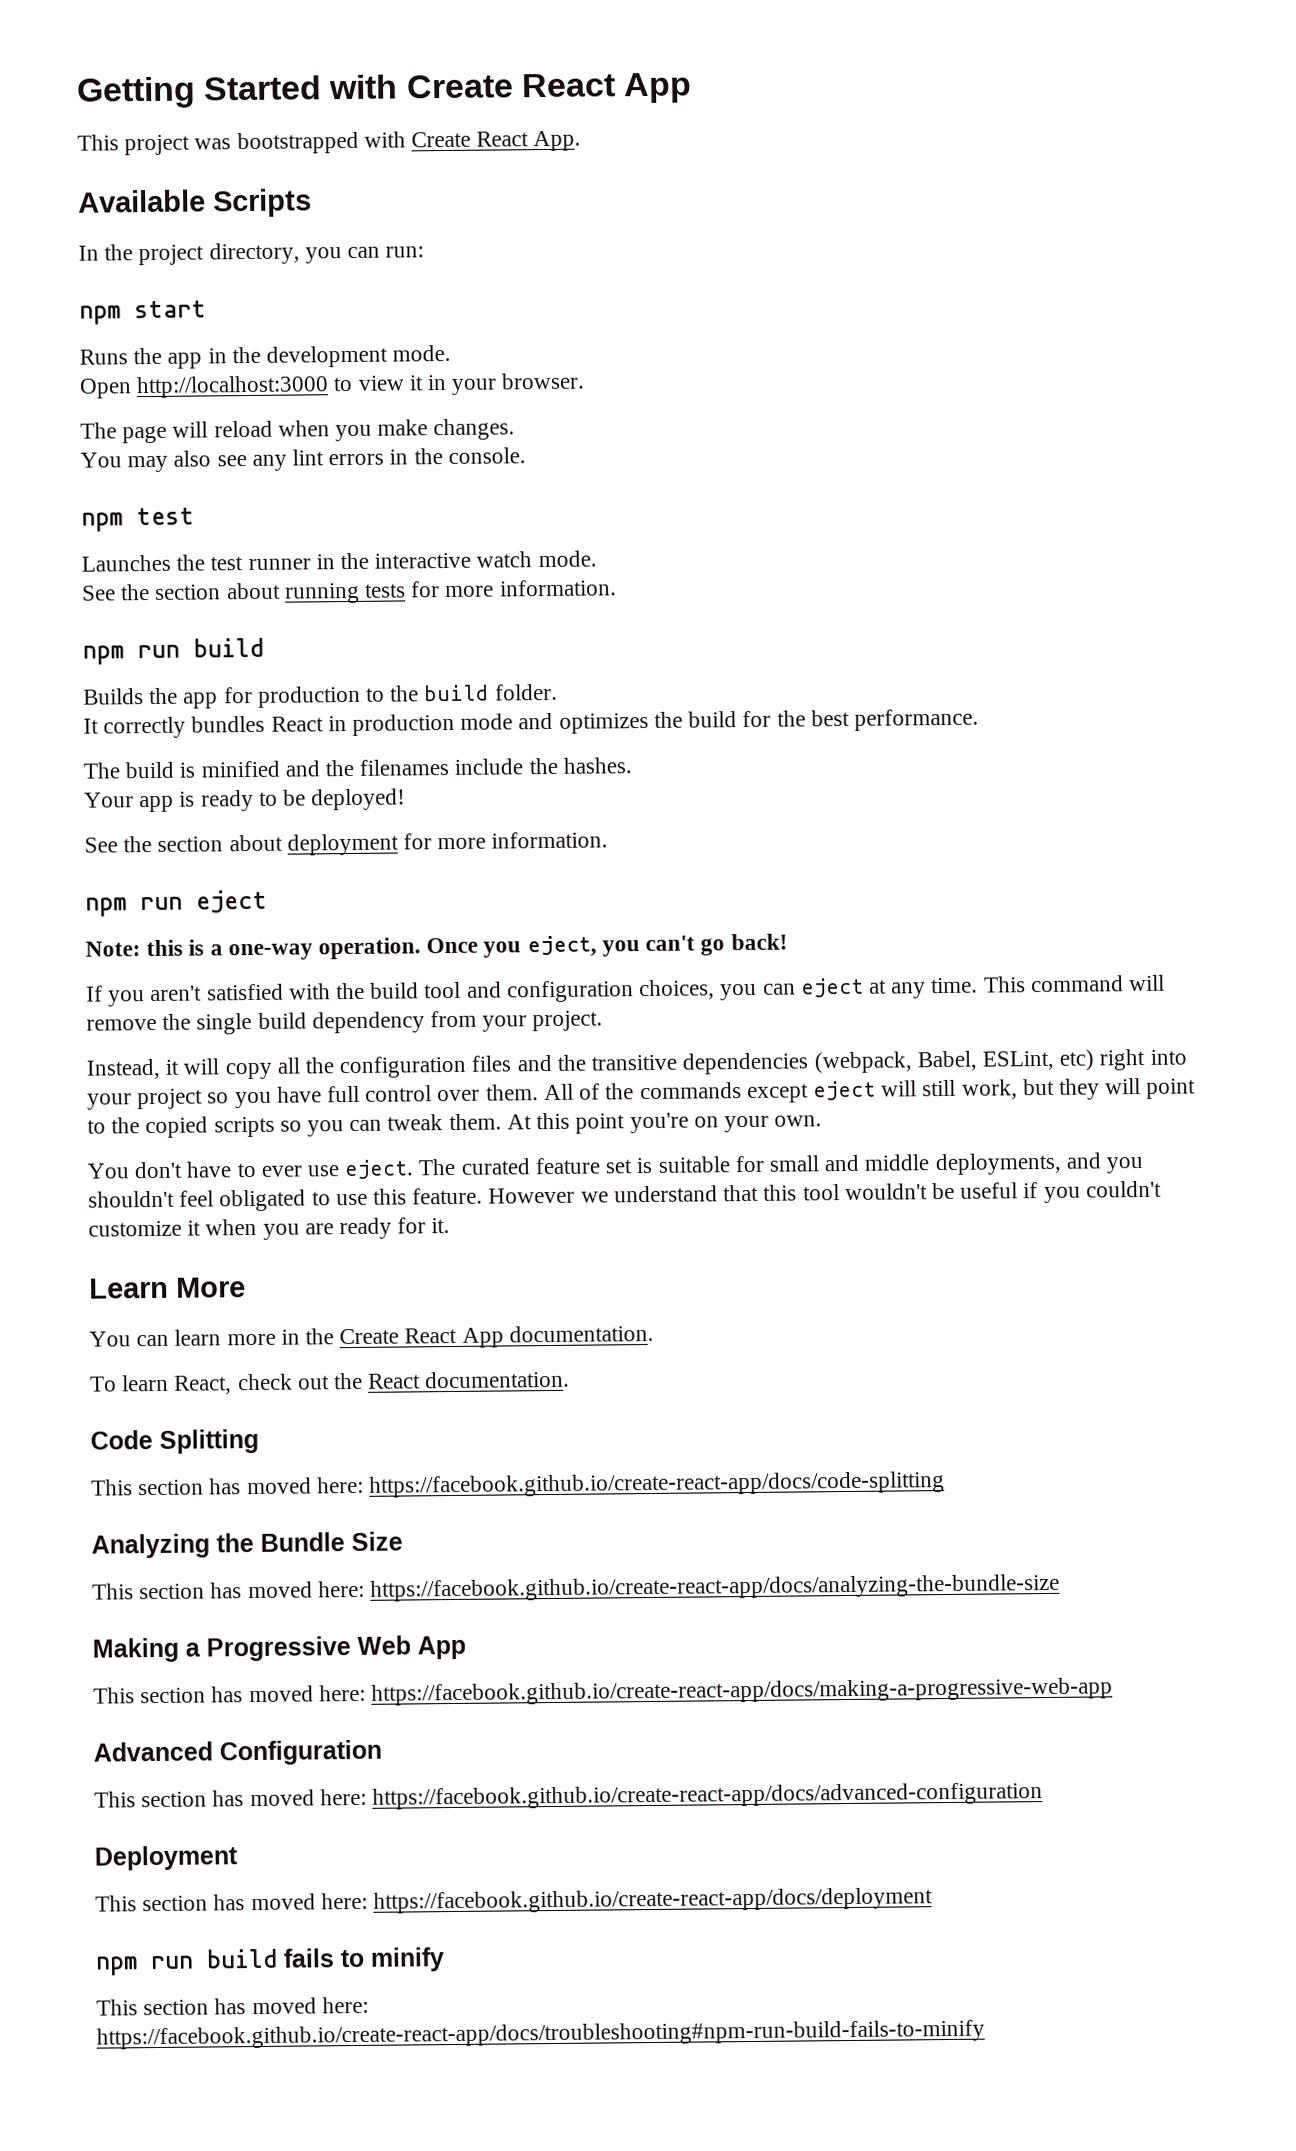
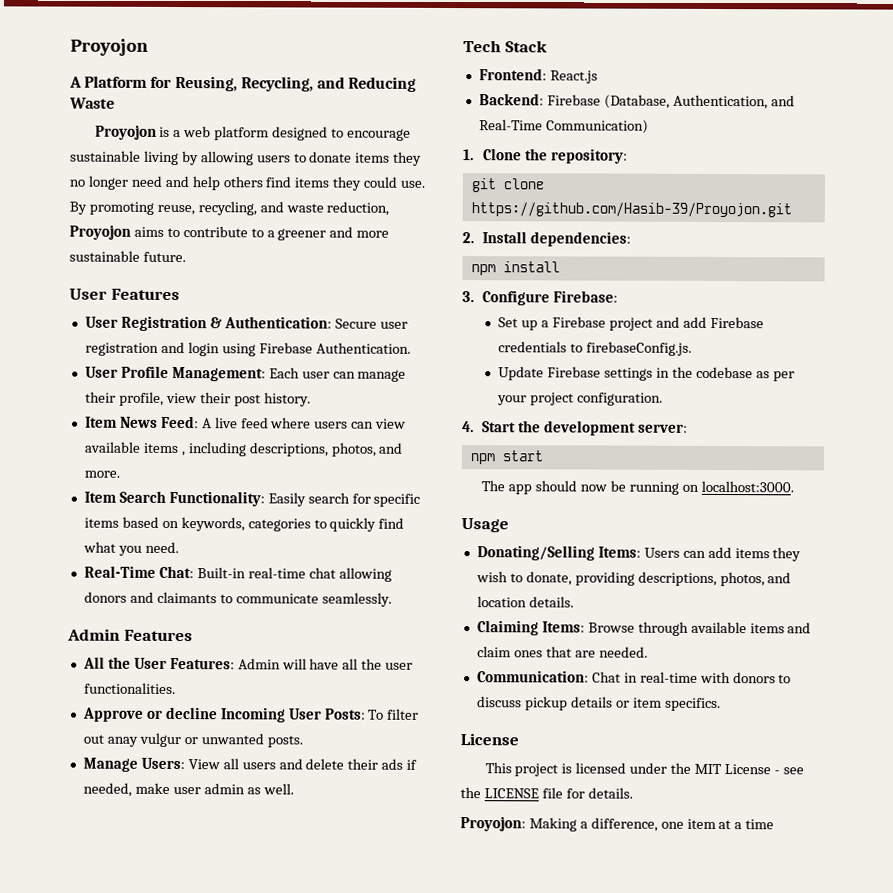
[76,72,692,109] [77,130,582,156] [78,188,312,218] [78,242,425,266] [79,300,207,325] [79,344,452,369] [79,372,586,399] [80,418,516,444] [80,447,526,473] [81,507,195,532] [81,550,597,572] [82,579,617,604] [82,637,264,665] [83,683,558,709] [83,708,979,739] [83,757,632,779] [84,788,407,813] [84,831,609,856] [85,889,268,917] [85,933,788,961] [86,974,1165,1007] [86,1010,604,1035] [86,1048,1187,1080] [87,1078,1197,1110] [87,1112,823,1139] [87,1152,1144,1180] [88,1180,1162,1212] [88,1217,451,1240] [89,1277,246,1299] [89,1324,654,1348] [90,1370,571,1395] [90,1428,259,1454] [91,1471,946,1498] [91,1531,403,1559] [92,1573,1061,1602] [92,1635,466,1663] [93,1677,1114,1706] [93,1739,382,1766] [94,1782,1044,1810] [94,1845,239,1871] [95,1887,934,1914] [95,1947,445,1976] [96,1996,369,2016] [96,2019,985,2050] Getting Started with Create React App // This project was bootstrapped with Create React App. // Available Scripts // In the project directory, you can run: // npm start // Runs the app in the development mode. // Open http://localhost:3000 to view it in your browser. // The page will reload when you make changes. // You may also see any lint errors in the console. // npm test // Launches the test runner in the interactive watch mode. // See the section about running tests for more information. // npm run build // Builds the app for production to the build folder. // It correctly bundles React in production mode and optimizes the build for the best performance. // The build is minified and the filenames include the hashes. // Your app is ready to be deployed! // See the section about deployment for more information. // npm run eject // Note: this is a one-way operation. Once you eject, you can't go back! // If you aren't satisfied with the build tool and configuration choices, you can eject at any time. This command will remove the single build dependency from your project. // Instead, it will copy all the configuration files and the transitive dependencies (webpack, Babel, ESLint, etc) right into your project so you have full control over them. All of the commands except eject will still work, but they will point to the copied scripts so you can tweak them. At this point you're on your own. // You don't have to ever use eject. The curated feature set is suitable for small and middle deployments, and you shouldn't feel obligated to use this feature. However we understand that this tool wouldn't be useful if you couldn't customize it when you are ready for it. // Learn More // You can learn more in the Create React App documentation. // To learn React, check out the React documentation. // Code Splitting // This section has moved here: https://facebook.github.io/create-react-app/docs/code-splitting // Analyzing the Bundle Size // This section has moved here: https://facebook.github.io/create-react-app/docs/analyzing-the-bundle-size // Making a Progressive Web App // This section has moved here: https://facebook.github.io/create-react-app/docs/making-a-progressive-web-app // Advanced Configuration // This section has moved here: https://facebook.github.io/create-react-app/docs/advanced-configuration // Deployment // This section has moved here: https://facebook.github.io/create-react-app/docs/deployment // npm run build fails to minify // This section has moved here: https://facebook.github.io/create-react-app/docs/troubleshooting#npm-run-build-fails-to-minify -> [70,38,149,56] [69,75,417,92] [69,97,115,109] [94,124,411,141] [70,150,423,166] [69,175,426,191] [69,201,390,216] [69,224,390,241] [69,250,186,263] [69,288,180,301] [84,315,408,332] [84,341,411,357] [84,365,407,382] [84,391,311,407] [84,415,407,429] [83,441,404,457] [83,470,120,478] [83,490,421,507] [83,516,405,532] [82,541,179,556] [83,565,392,582] [83,591,392,607] [67,628,193,642] [82,656,414,670] [83,682,176,695] [81,706,420,723] [82,732,303,748] [82,757,418,772] [82,782,294,797] [463,40,548,53] [478,68,598,84] [478,93,795,110] [478,119,649,134] [463,148,629,164] [470,178,544,193] [470,202,792,218] [462,231,632,247] [470,261,560,276] [462,290,619,306] [498,316,764,331] [498,341,693,356] [498,366,795,382] [497,392,664,406] [462,420,689,436] [469,450,543,465] [481,480,794,495] [461,518,509,533] [476,545,802,562] [475,571,792,587] [476,596,574,608] [476,620,812,636] [476,646,648,658] [476,670,792,684] [476,696,721,712] [460,733,519,746] [484,762,804,777] [460,787,633,799] [460,816,775,832] Proyojon // A Platform for Reusing, Recycling, and Reducing Waste // Proyojon is a web platform designed to encourage sustainable living by allowing users to donate items they no longer need and help others find items they could use. By promoting reuse, recycling, and waste reduction, Proyojon aims to contribute to a greener and more sustainable future. // User Features // User Registration & Authentication: Secure user registration and login using Firebase Authentication. // User Profile Management: Each user can manage their profile, view their post history. // Item News Feed: A live feed where users can view available items , including descriptions, photos, and more. // Item Search Functionality: Easily search for specific items based on keywords, categories to quickly find what you need. // Real-Time Chat: Built-in real-time chat allowing donors and claimants to communicate seamlessly. // Admin Features // All the User Features: Admin will have all the user functionalities. // Approve or decline Incoming User Posts: To filter out anay vulgur or unwanted posts. // Manage Users: View all users and delete their ads if needed, make user admin as well. // Tech Stack // Frontend: React.js // Backend: Firebase (Database, Authentication, and Real-Time Communication) // 1. Clone the repository: // git clone https://github.com/Hasib-39/Proyojon.git // 2. Install dependencies: // npm install // 3. Configure Firebase: // Set up a Firebase project and add Firebase credentials to firebaseConfig.js. // Update Firebase settings in the codebase as per your project configuration. // 4. Start the development server: // npm start // The app should now be running on localhost:3000. // Usage // Donating/Selling Items: Users can add items they wish to donate, providing descriptions, photos, and location details. // Claiming Items: Browse through available items and claim ones that are needed. // Communication: Chat in real-time with donors to discuss pickup details or item specifics. // License // This project is licensed under the MIT License - see the LICENSE file for details. // Proyojon: Making a difference, one item at a time

